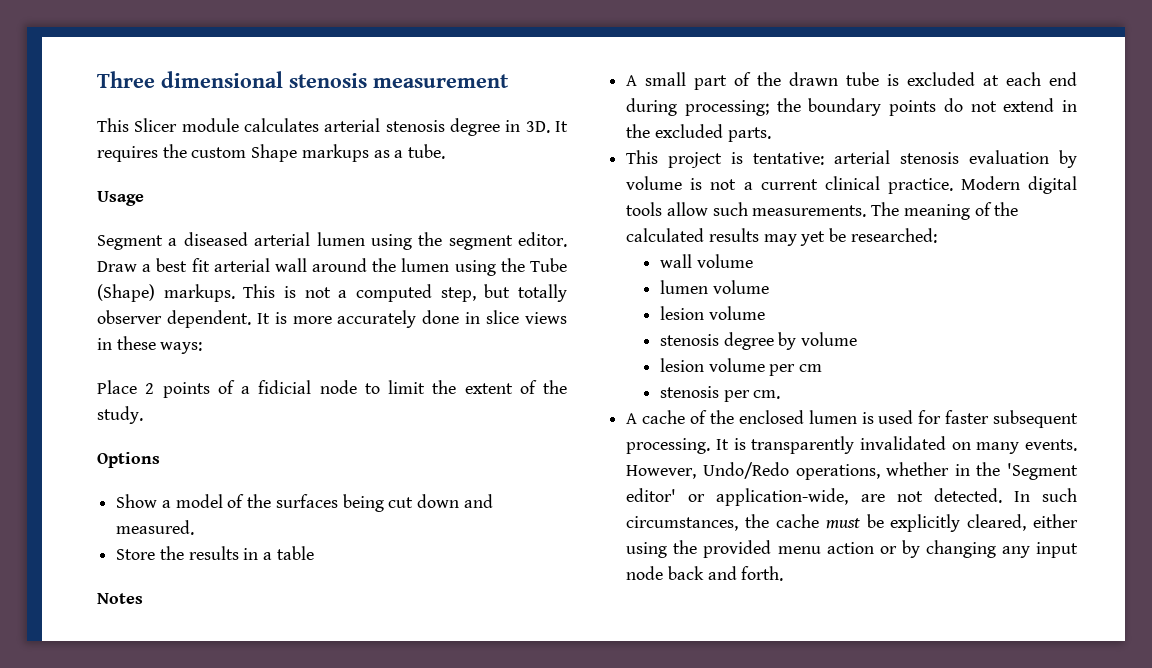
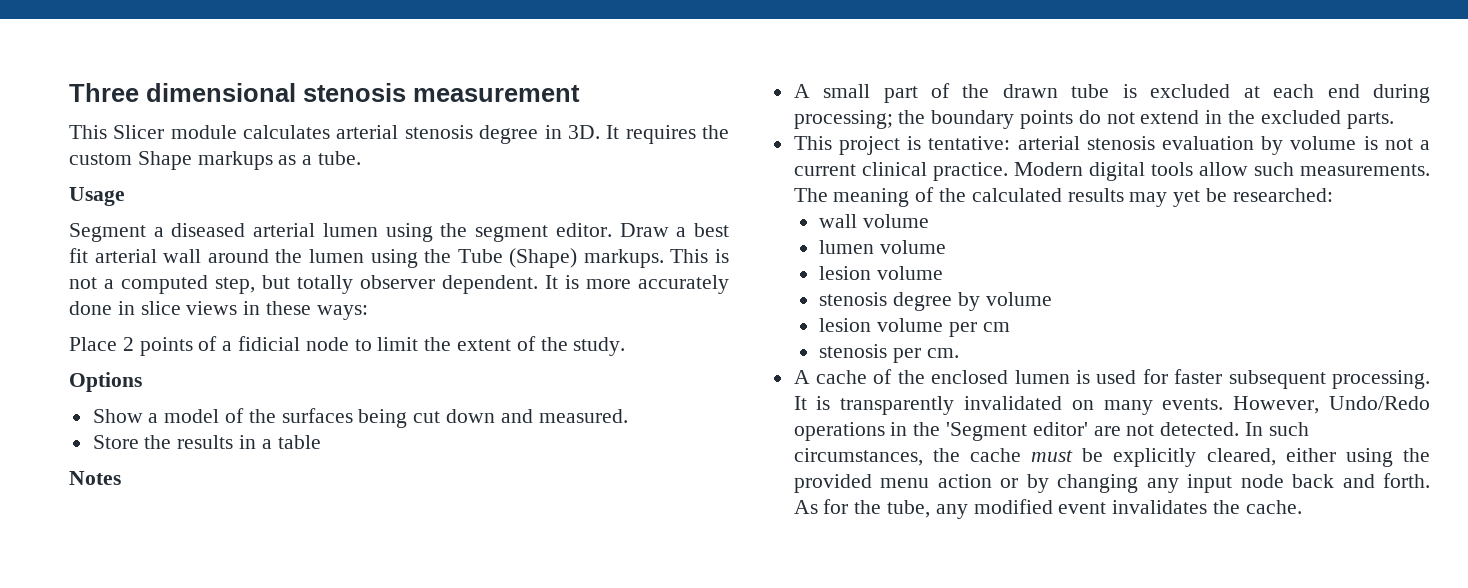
[795,462,950,480] operations, whether -> [793,422,885,441] operations
[688,488,849,506] or application-wide, -> (1088, 429) none
(784, 573) none -> [793,499,1302,519] As for the tube, any modified event invalidates the cache.

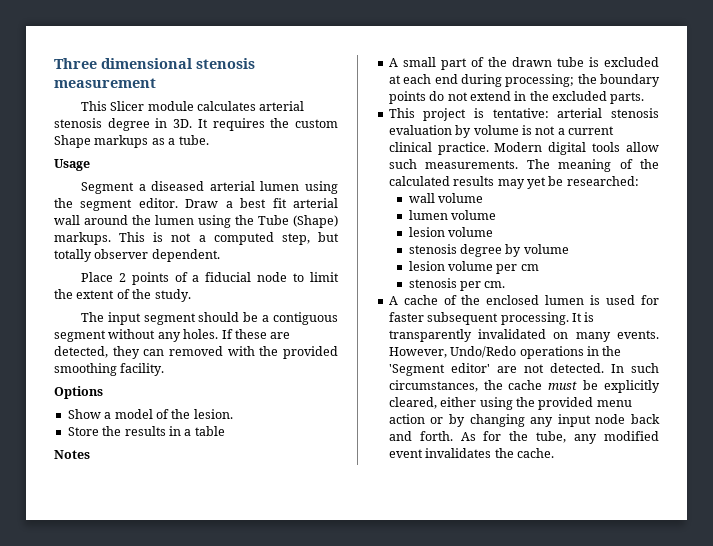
[545,275,729,294] [69,301,368,320] It is more accurately done in slice views in these ways: -> (220, 255) none
[238,336,301,351] fidicial -> [205,272,252,282] fiducial
(626, 346) none -> [80,312,339,325] [54,329,291,342] [54,346,338,359] [54,363,165,376] // The input segment should be a contiguous segment without any holes. If these are detected, they can removed with the provided smoothing facility.
[281,408,628,428] surfaces being cut down and measured. -> [193,409,233,419] lesion.

